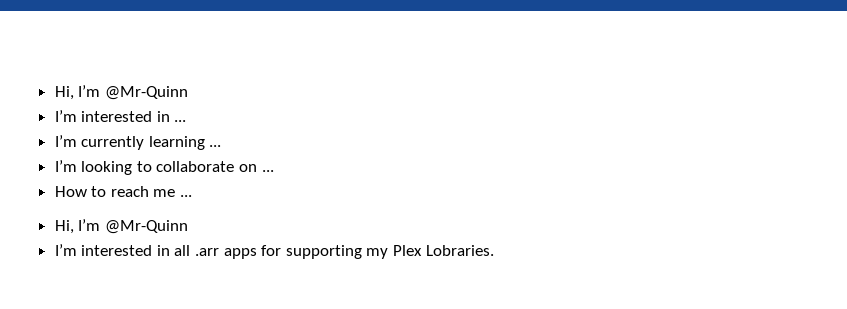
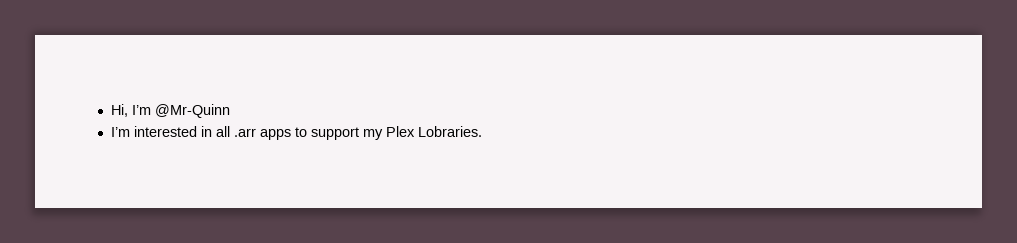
[54,85,188,100] [54,110,187,122] [54,135,222,150] [54,160,274,175] [54,186,193,197] [54,219,188,234] Hi, I’m @Mr-Quinn // I’m interested in ... // I’m currently learning ... // I’m looking to collaborate on ... // How to reach me ... // Hi, I’m @Mr-Quinn -> [110,104,230,118] Hi, I’m @Mr-Quinn
[261,245,362,259] for supporting -> [294,127,359,140] to support

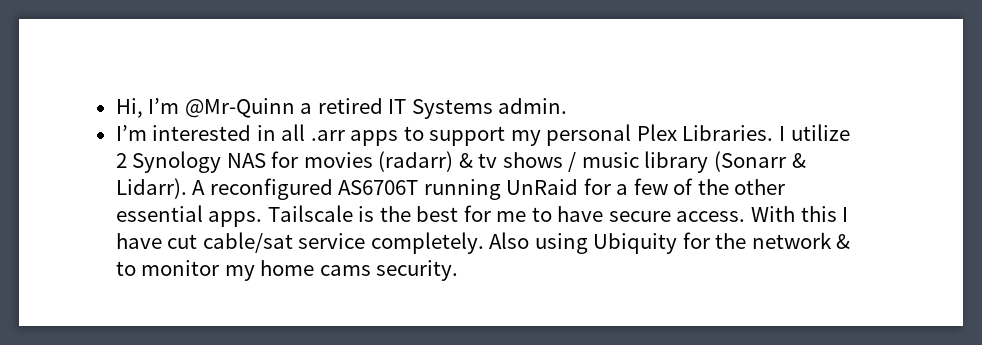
(230, 111) none -> [300,98,568,119] a retired IT Systems admin.
[385,126,482,137] Plex Lobraries. -> [546,124,850,146] [115,151,806,173] [115,178,786,200] [115,205,849,227] [115,232,851,254] [115,260,459,281] personal Plex Libraries. I utilize 2 Synology NAS for movies (radarr) & tv shows / music library (Sonarr & Lidarr). A reconfigured AS6706T running UnRaid for a few of the other essential apps. Tailscale is the best for me to have secure access. With this I have cut cable/sat service completely. Also using Ubiquity for the network & to monitor my home cams security.

